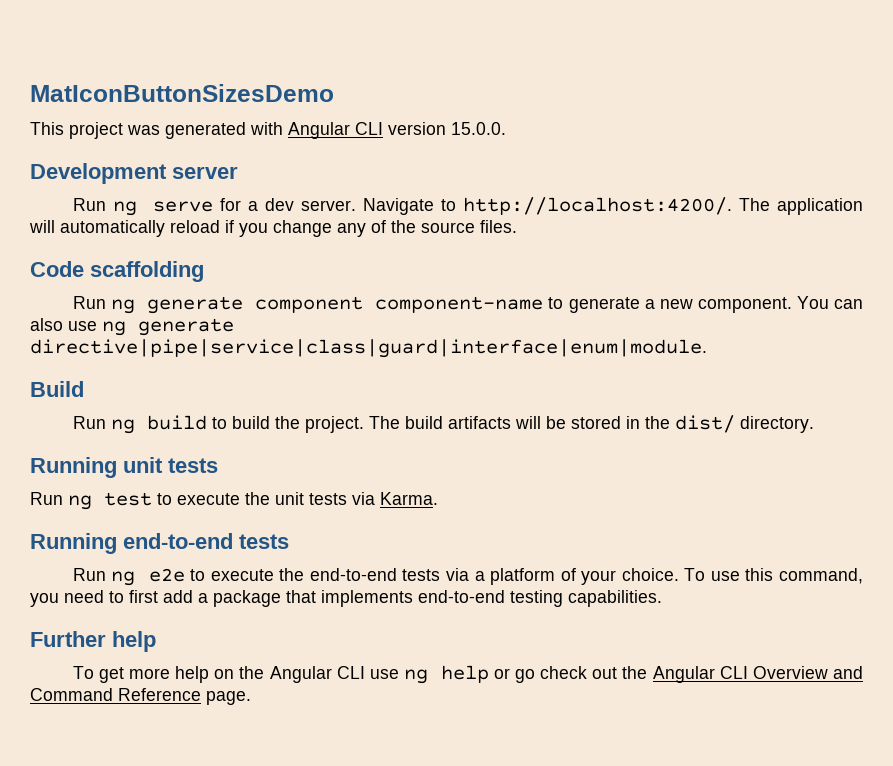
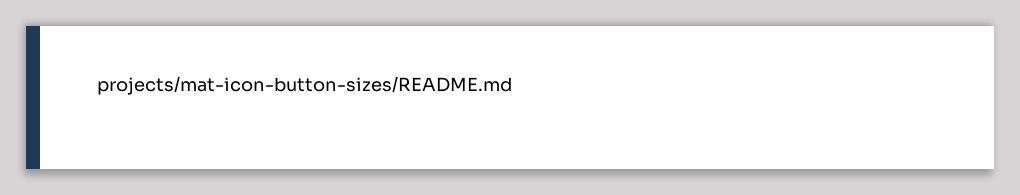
[30,84,334,102] [30,122,506,139] [30,163,238,184] [72,197,863,216] [29,220,517,237] [30,261,204,282] [72,296,863,314] [30,318,234,336] [30,339,707,358] [30,381,84,397] [72,415,814,434] [30,457,218,478] [30,492,438,510] [30,533,289,554] [72,568,863,586] [30,590,662,607] [30,631,156,652] [72,665,863,684] [30,688,251,705] MatIconButtonSizesDemo // This project was generated with Angular CLI version 15.0.0. // Development server // Run ng serve for a dev server. Navigate to http://localhost:4200/. The application will automatically reload if you change any of the source files. // Code scaffolding // Run ng generate component component-name to generate a new component. You can also use ng generate directive|pipe|service|class|guard|interface|enum|module. // Build // Run ng build to build the project. The build artifacts will be stored in the dist/ directory. // Running unit tests // Run ng test to execute the unit tests via Karma. // Running end-to-end tests // Run ng e2e to execute the end-to-end tests via a platform of your choice. To use this command, you need to first add a package that implements end-to-end testing capabilities. // Further help // To get more help on the Angular CLI use ng help or go check out the Angular CLI Overview and Command Reference page. -> [97,76,512,95] projects/mat-icon-button-sizes/README.md

